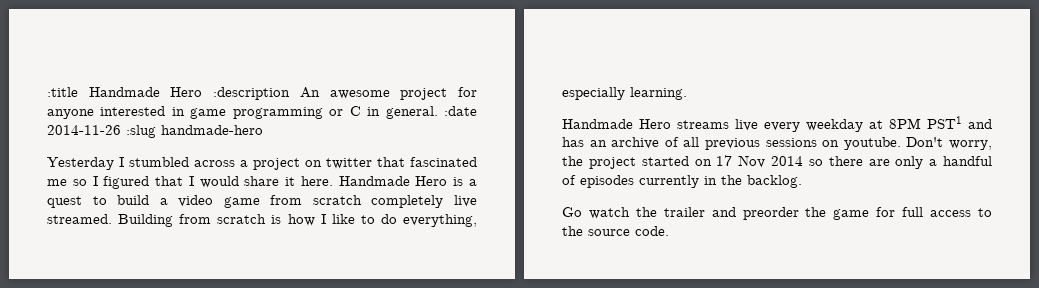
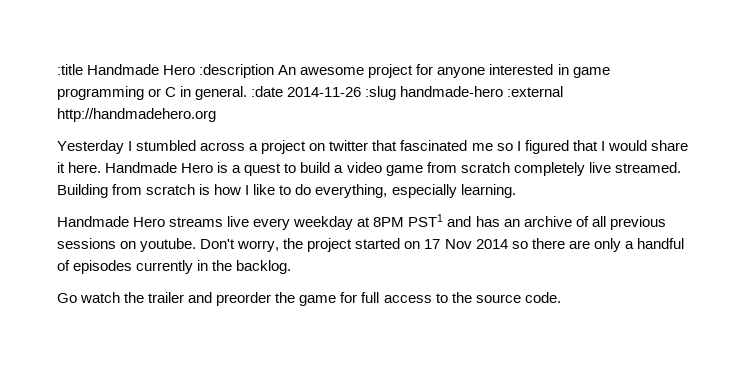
(263, 130) none -> [507,86,564,97] [57,108,216,122] :external http://handmadehero.org

